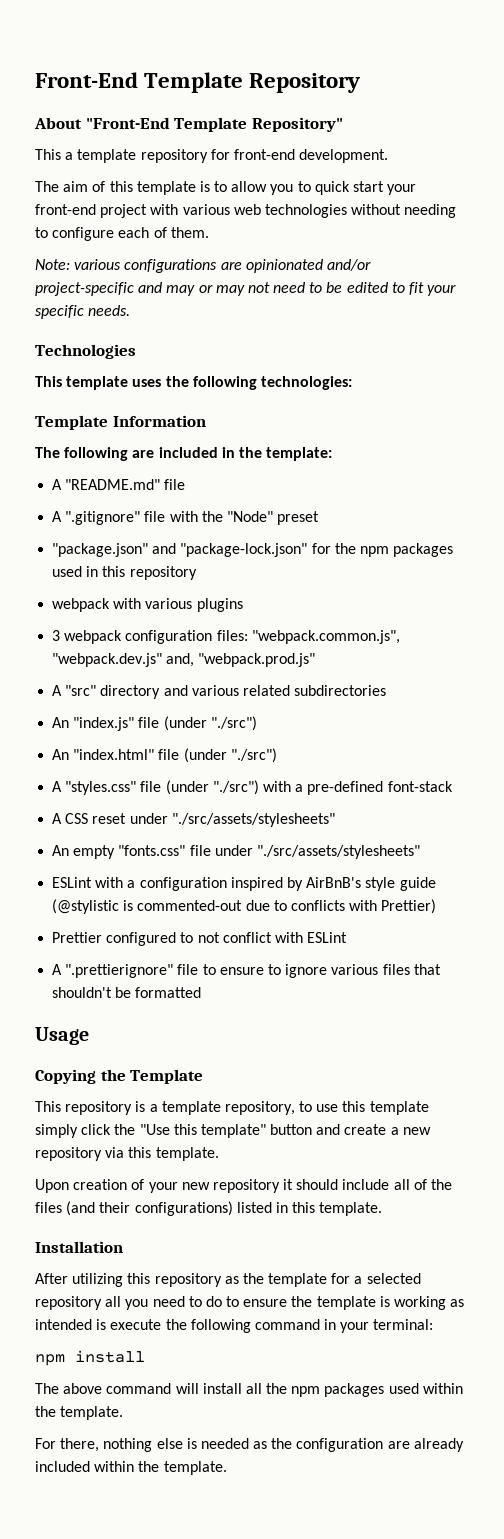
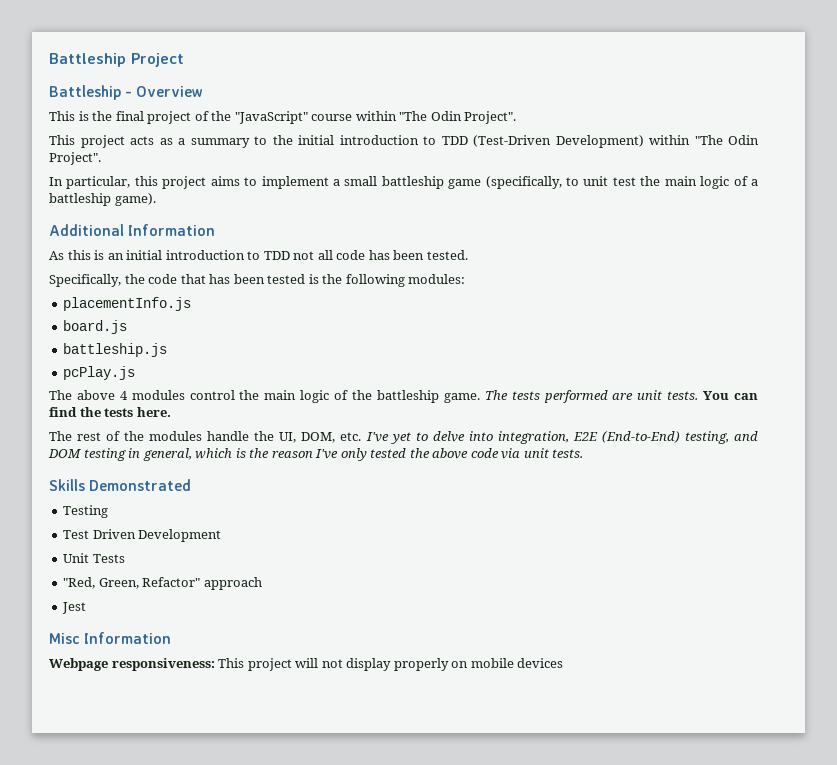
[35,72,361,93] [34,117,343,132] [35,149,389,163] [35,181,417,195] [35,204,457,218] [35,227,209,241] [35,259,371,273] [35,282,457,296] [35,305,131,319] [35,344,136,359] [35,376,352,390] [35,415,206,430] [35,447,333,461] [52,479,186,490] [52,511,320,525] [52,543,454,557] [52,566,197,580] [52,598,243,612] [52,630,400,644] [52,653,316,667] [52,685,387,699] [52,716,257,731] [52,748,277,763] [52,780,453,795] [52,813,335,827] [52,845,420,859] [52,877,436,891] [52,899,437,914] [52,932,348,946] [52,964,441,978] [52,987,202,998] [35,1027,89,1045] [35,1069,204,1084] [35,1101,429,1115] [35,1124,431,1138] [35,1147,219,1161] [35,1179,453,1193] [35,1201,383,1216] [35,1241,123,1253] [35,1273,421,1287] [35,1296,465,1310] [35,1319,434,1333] [35,1350,145,1366] [35,1383,463,1397] [35,1406,124,1420] [35,1438,464,1452] [35,1461,227,1475] Front-End Template Repository // About "Front-End Template Repository" // This a template repository for front-end development. // The aim of this template is to allow you to quick start your front-end project with various web technologies without needing to configure each of them. // Note: various configurations are opinionated and/or project-specific and may or may not need to be edited to fit your specific needs. // Technologies // This template uses the following technologies: // Template Information // The following are included in the template: // A "README.md" file // A ".gitignore" file with the "Node" preset // "package.json" and "package-lock.json" for the npm packages used in this repository // webpack with various plugins // 3 webpack configuration files: "webpack.common.js", "webpack.dev.js" and, "webpack.prod.js" // A "src" directory and various related subdirectories // An "index.js" file (under "./src") // An "index.html" file (under "./src") // A "styles.css" file (under "./src") with a pre-defined font-stack // A CSS reset under "./src/assets/stylesheets" // An empty "fonts.css" file under "./src/assets/stylesheets" // ESLint with a configuration inspired by AirBnB's style guide (@stylistic is commented-out due to conflicts with Prettier) // Prettier configured to not conflict with ESLint // A ".prettierignore" file to ensure to ignore various files that shouldn't be formatted // Usage // Copying the Template // This repository is a template repository, to use this template simply click the "Use this template" button and create a new repository via this template. // Upon creation of your new repository it should include all of the files (and their configurations) listed in this template. // Installation // After utilizing this repository as the template for a selected repository all you need to do to ensure the template is working as intended is execute the following command in your terminal: // npm install // The above command will install all the npm packages used within the template. // For there, nothing else is needed as the configuration are already included within the template. -> [49,53,184,67] [49,85,204,100] [49,111,517,124] [49,135,759,148] [49,152,101,165] [49,176,759,189] [49,193,156,206] [49,224,216,236] [49,250,468,260] [49,274,466,287] [63,297,192,311] [63,320,128,334] [63,343,168,357] [63,366,136,380] [49,390,758,403] [49,407,171,417] [49,431,758,444] [48,448,584,461] [49,479,192,491] [63,505,109,518] [63,529,222,542] [63,553,125,563] [63,577,262,590] [62,602,87,614] [49,632,172,644] [49,658,564,671] Battleship Project // Battleship - Overview // This is the final project of the "JavaScript" course within "The Odin Project". // This project acts as a summary to the initial introduction to TDD (Test-Driven Development) within "The Odin Project". // In particular, this project aims to implement a small battleship game (specifically, to unit test the main logic of a battleship game). // Additional Information // As this is an initial introduction to TDD not all code has been tested. // Specifically, the code that has been tested is the following modules: // placementInfo.js // board.js // battleship.js // pcPlay.js // The above 4 modules control the main logic of the battleship game. The tests performed are unit tests. You can find the tests here. // The rest of the modules handle the UI, DOM, etc. I've yet to delve into integration, E2E (End-to-End) testing, and DOM testing in general, which is the reason I've only tested the above code via unit tests. // Skills Demonstrated // Testing // Test Driven Development // Unit Tests // "Red, Green, Refactor" approach // Jest // Misc Information // Webpage responsiveness: This project will not display properly on mobile devices

